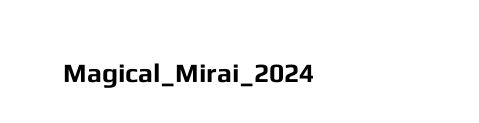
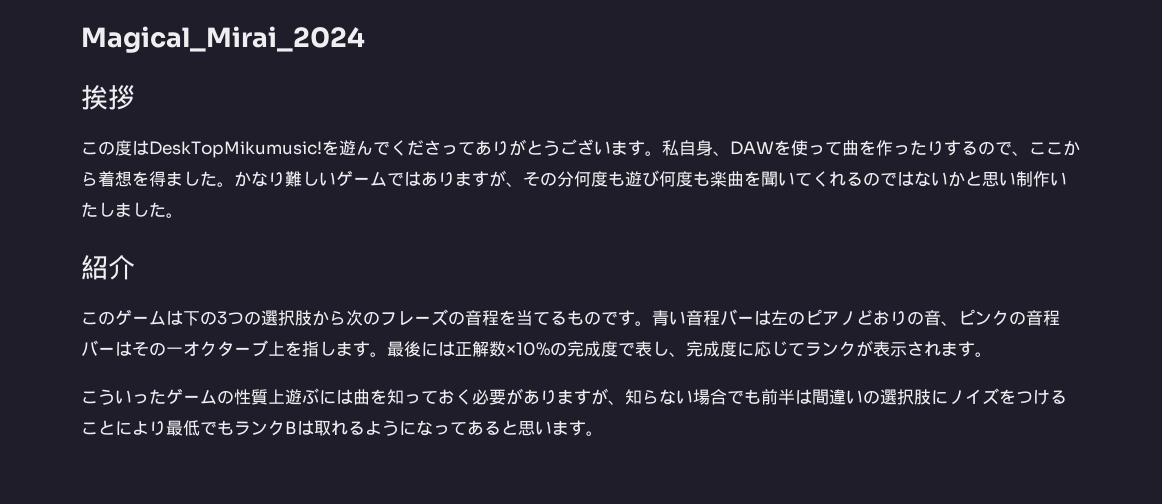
(314, 75) none -> [81,85,135,110] [81,139,1080,158] [81,170,1067,187] [81,202,183,218] [81,255,135,280] [81,309,1060,326] [81,340,992,357] [81,388,1067,405] [81,420,603,436] // 挨拶 // この度はDeskTopMikumusic!を遊んでくださってありがとうございます。私自身、DAWを使って曲を作ったりするので、ここから着想を得ました。かなり難しいゲームではありますが、その分何度も遊び何度も楽曲を聞いてくれるのではないかと思い制作いたしました。 // 紹介 // このゲームは下の3つの選択肢から次のフレーズの音程を当てるものです。青い音程バーは左のピアノどおりの音、ピンクの音程バーはその一オクターブ上を指します。最後には正解数×10%の完成度で表し、完成度に応じてランクが表示されます。 // こういったゲームの性質上遊ぶには曲を知っておく必要がありますが、知らない場合でも前半は間違いの選択肢にノイズをつけることにより最低でもランクBは取れるようになってあると思います。

